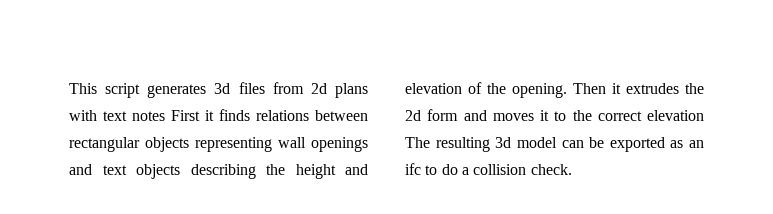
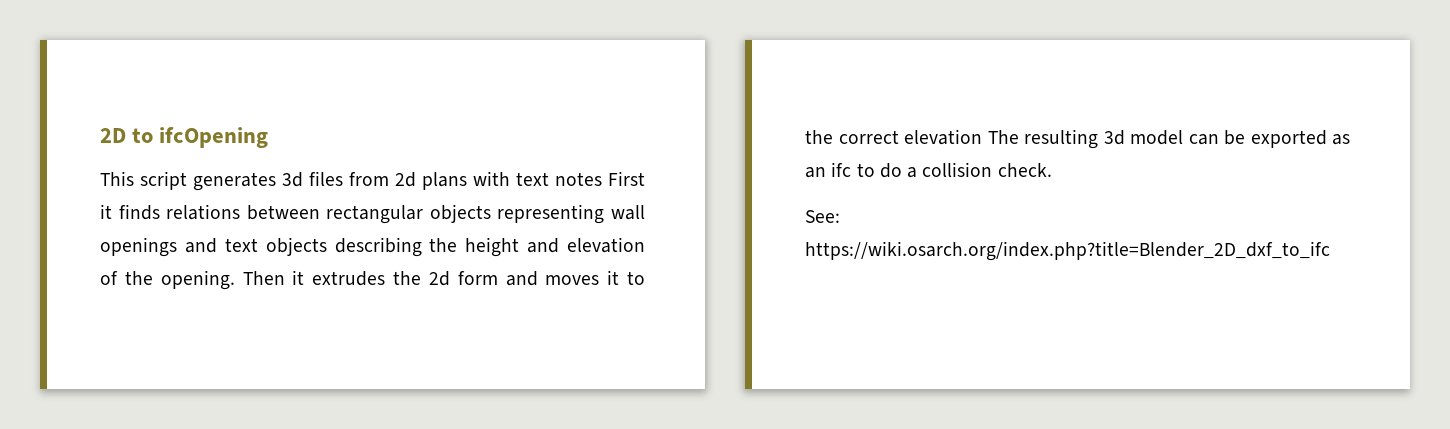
(69, 88) none -> [100,127,269,148] 2D to ifcOpening //
(572, 169) none -> [805,210,840,223] [805,241,1330,261] // See: https://wiki.osarch.org/index.php?title=Blender_2D_dxf_to_ifc

